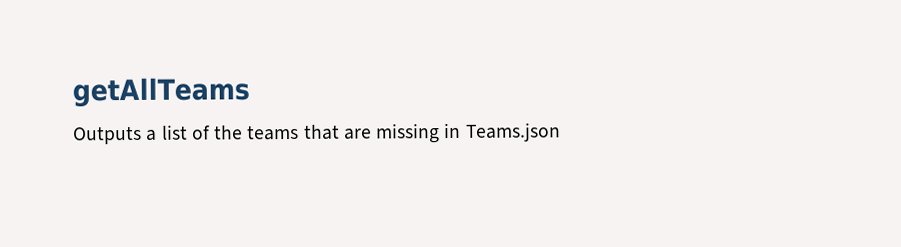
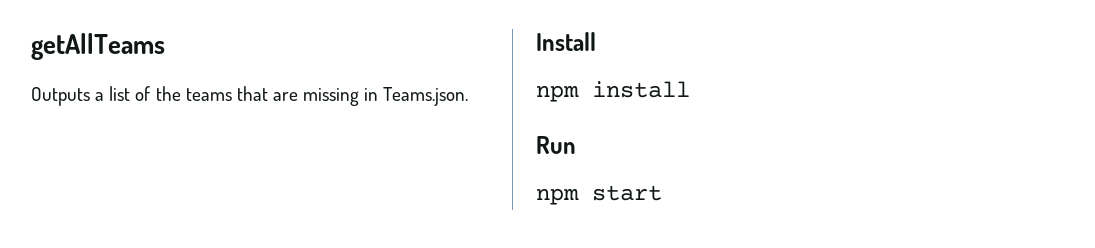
[464,122,561,142] Teams.json -> [383,87,469,106] [536,32,596,51] [536,81,690,102] [536,136,576,154] [536,185,662,205] Teams.json. // Install // npm install // Run // npm start

